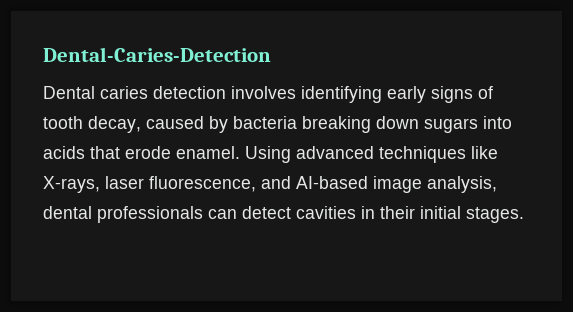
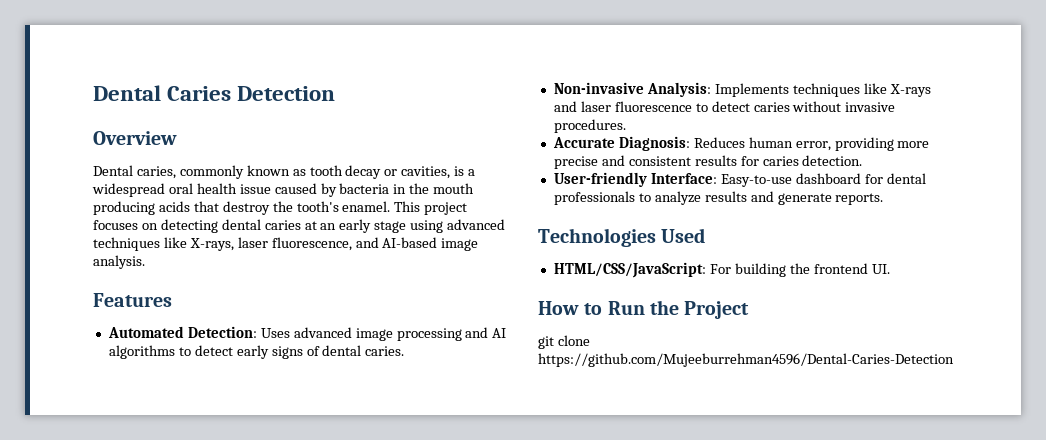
[43,47,271,62] [43,86,493,103] [43,116,512,133] [43,146,291,163] Dental-Caries-Detection // Dental caries detection involves identifying early signs of tooth decay, caused by bacteria breaking down sugars into acids that erode enamel. Using -> [93,85,336,101] [93,131,177,145] [93,165,476,179] [92,183,475,197] [93,201,468,215] [93,219,444,233] Dental Caries Detection // Overview // Dental caries, commonly known as tooth decay or cavities, is a widespread oral health issue caused by bacteria in the mouth producing acids that destroy the tooth's enamel. This project focuses on detecting dental caries at an early stage using
[427,176,497,193] [43,206,524,223] analysis, dental professionals can detect cavities in their initial stages. -> [93,255,145,269] [93,293,172,307] [107,326,507,341] [108,345,405,359] [553,82,931,97] [553,101,896,112] [553,119,626,133] [552,136,930,151] [553,155,863,169] [553,172,926,187] [553,191,884,205] [538,228,706,247] [553,262,890,278] [538,300,750,319] [538,335,590,349] [538,353,954,367] analysis. // Features // Automated Detection: Uses advanced image processing and AI algorithms to detect early signs of dental caries. // Non-invasive Analysis: Implements techniques like X-rays and laser fluorescence to detect caries without invasive procedures. // Accurate Diagnosis: Reduces human error, providing more precise and consistent results for caries detection. // User-friendly Interface: Easy-to-use dashboard for dental professionals to analyze results and generate reports. // Technologies Used // HTML/CSS/JavaScript: For building the frontend UI. // How to Run the Project // git clone https://github.com/Mujeeburrehman4596/Dental-Caries-Detection

